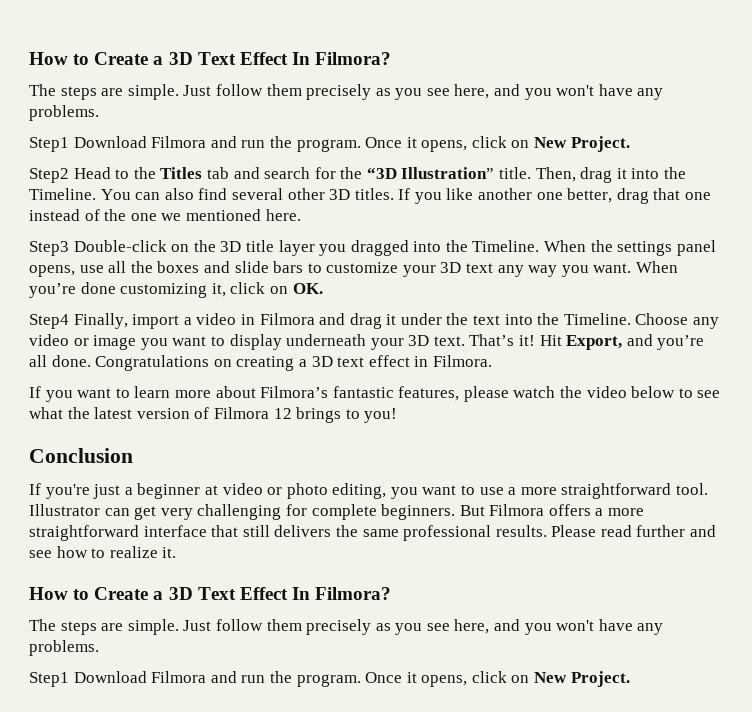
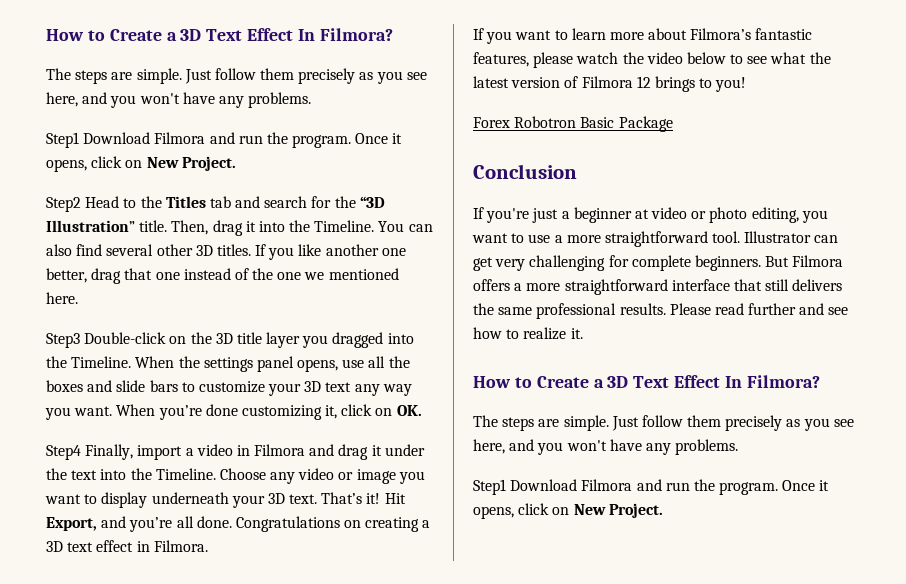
(398, 415) none -> [473,116,673,132] // Forex Robotron Basic Package

